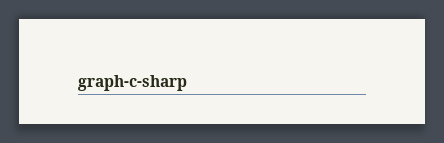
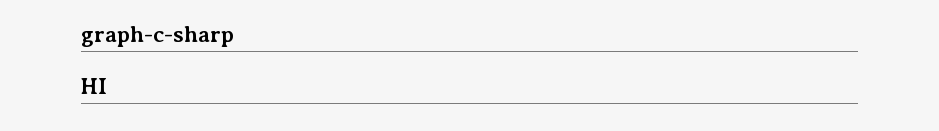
(187, 83) none -> [81,78,107,94] // HI

